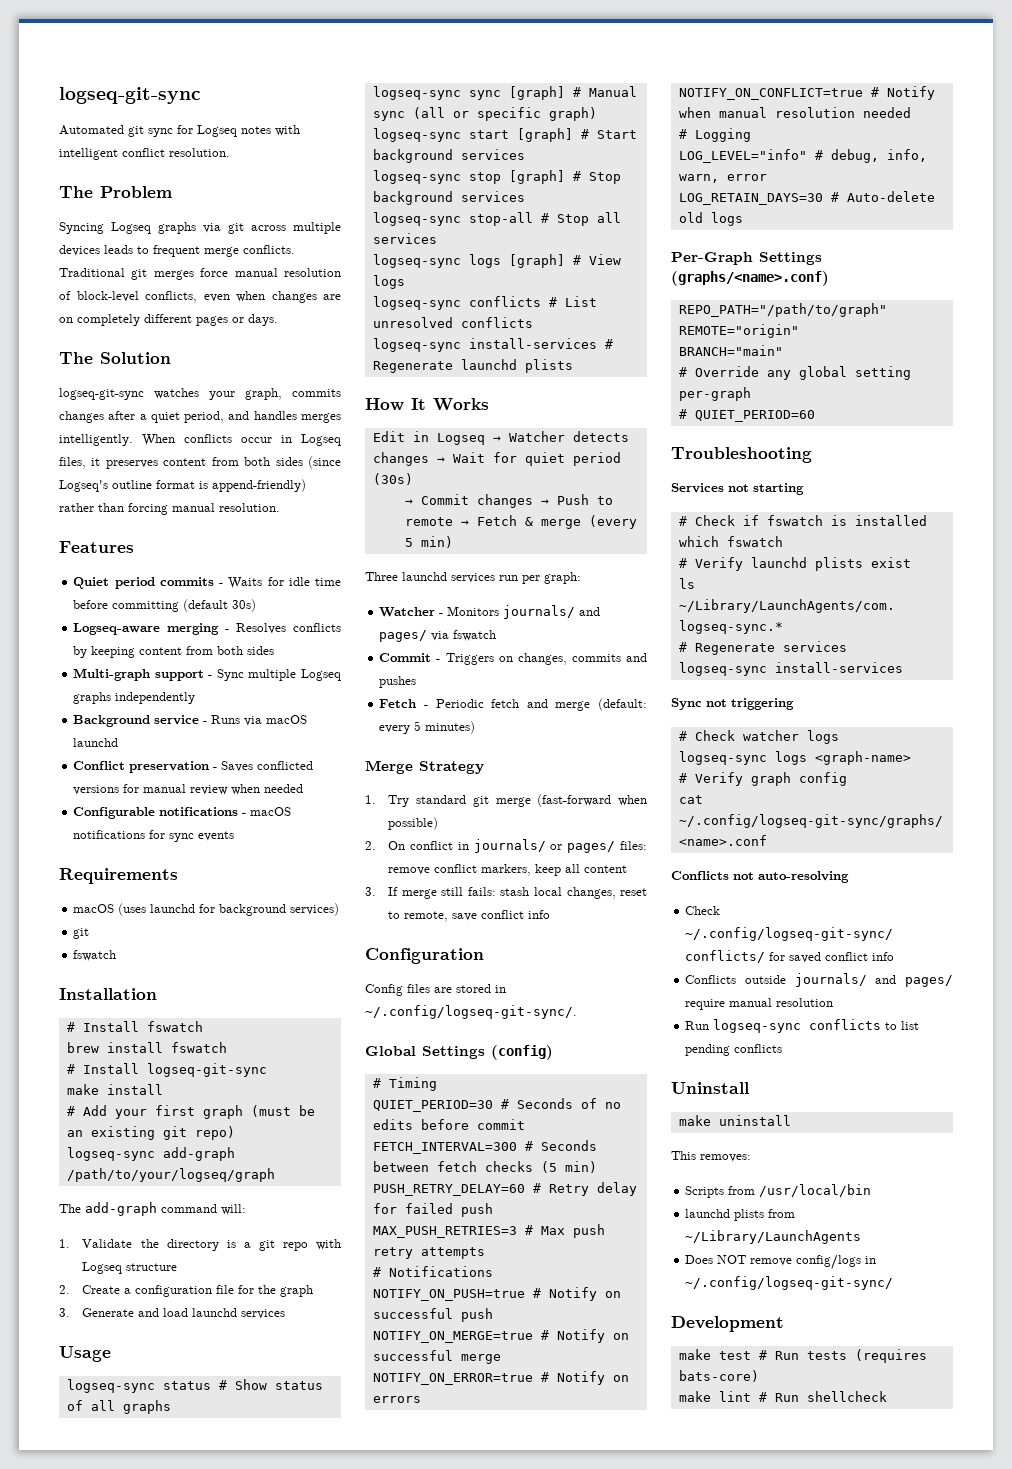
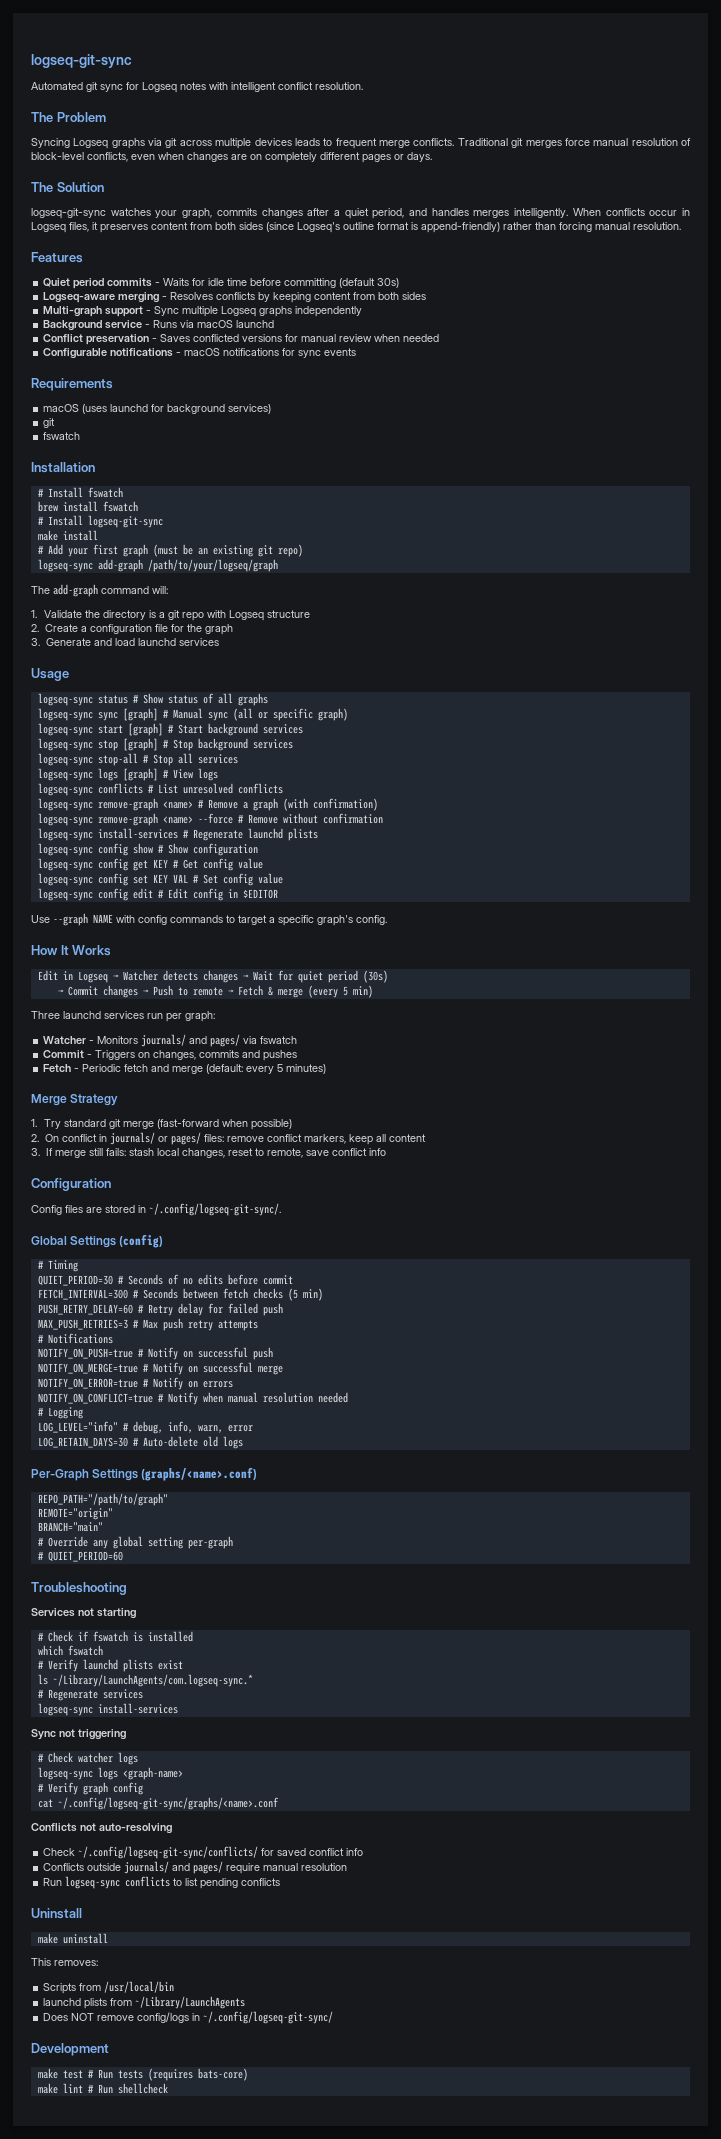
(533, 322) none -> [37,798,378,811] [37,813,383,826] // logseq-sync remove-graph <name> # Remove a graph (with confirmation) // logseq-sync remove-graph <name> --force # Remove without confirmation
(573, 366) none -> [37,843,258,856] [37,858,263,871] [37,873,283,886] [37,888,278,901] [31,913,387,926] // logseq-sync config show # Show configuration // logseq-sync config get KEY # Get config value // logseq-sync config set KEY VAL # Set config value // logseq-sync config edit # Edit config in $EDITOR // Use --graph NAME with config commands to target a specific graph's config.

